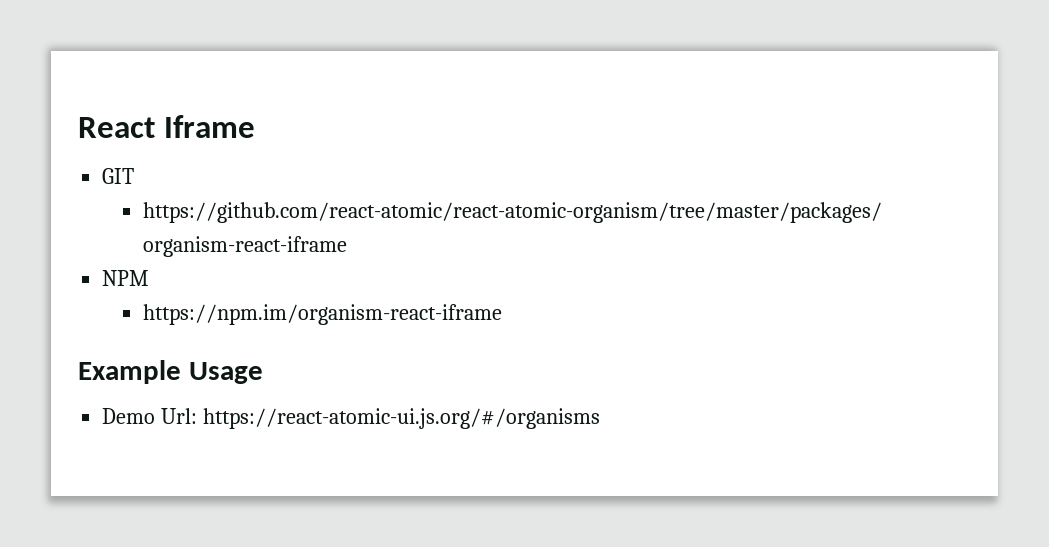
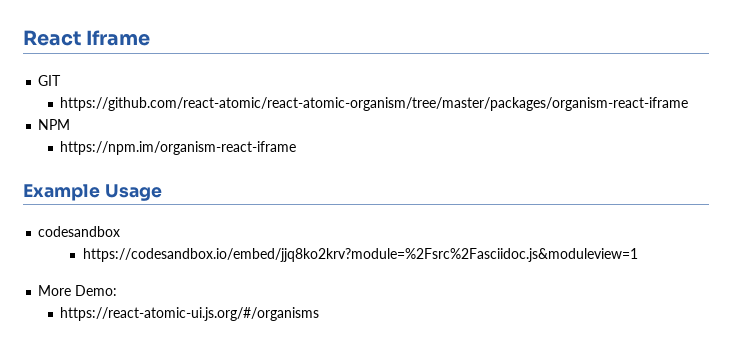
[102,408,198,424] Demo Url: -> [38,226,121,237] [82,248,638,262] [38,285,118,296] codesandbox // https://codesandbox.io/embed/jjq8ko2krv?module=%2Fsrc%2Fasciidoc.js&moduleview=1 // More Demo: //

